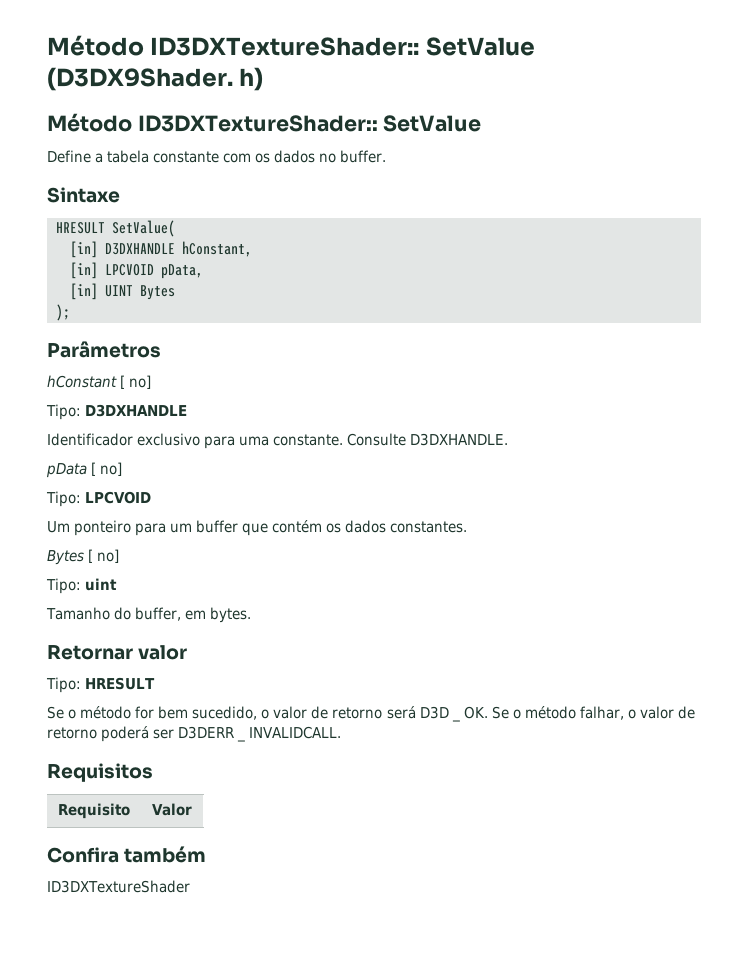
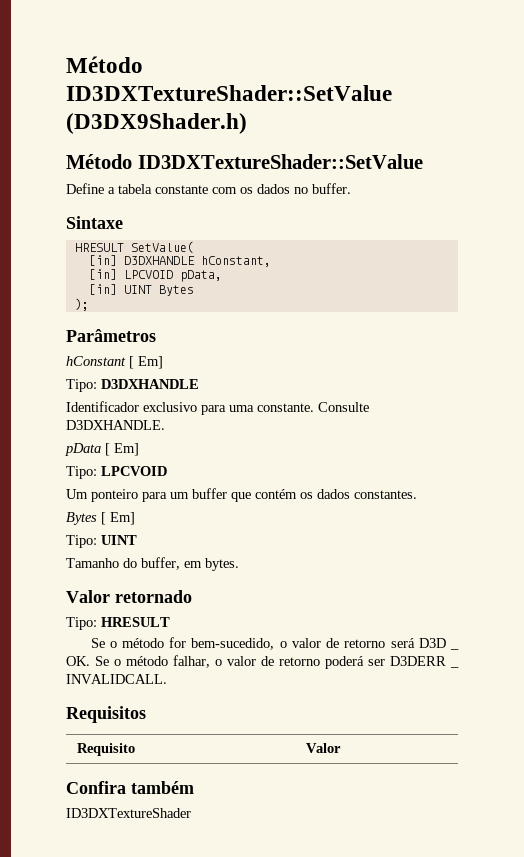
[47,35,535,56] [47,67,264,91] [47,113,482,132] Método ID3DXTextureShader:: SetValue (D3DX9Shader. h) // Método ID3DXTextureShader:: SetValue -> [66,56,143,73] [66,85,392,101] [66,113,247,134] [66,154,423,169] Método ID3DXTextureShader::SetValue (D3DX9Shader.h) // Método ID3DXTextureShader::SetValue
[129,375,152,389] no] -> [138,356,163,369] Em]
[100,462,123,476] no] -> [114,443,139,456] Em]
[97,549,120,563] [46,578,118,594] no] // Tipo: uint -> [110,512,135,525] [66,535,137,548] Em] // Tipo: UINT
[47,645,188,660] Retornar valor -> [66,590,192,603] Valor retornado
[158,706,258,720] bem sucedido, -> [191,638,275,650] bem-sucedido,

